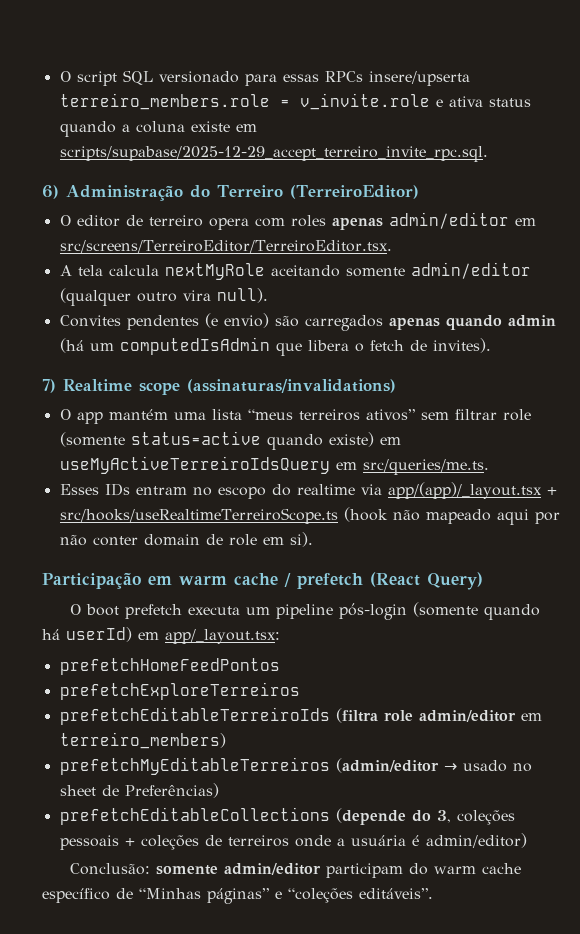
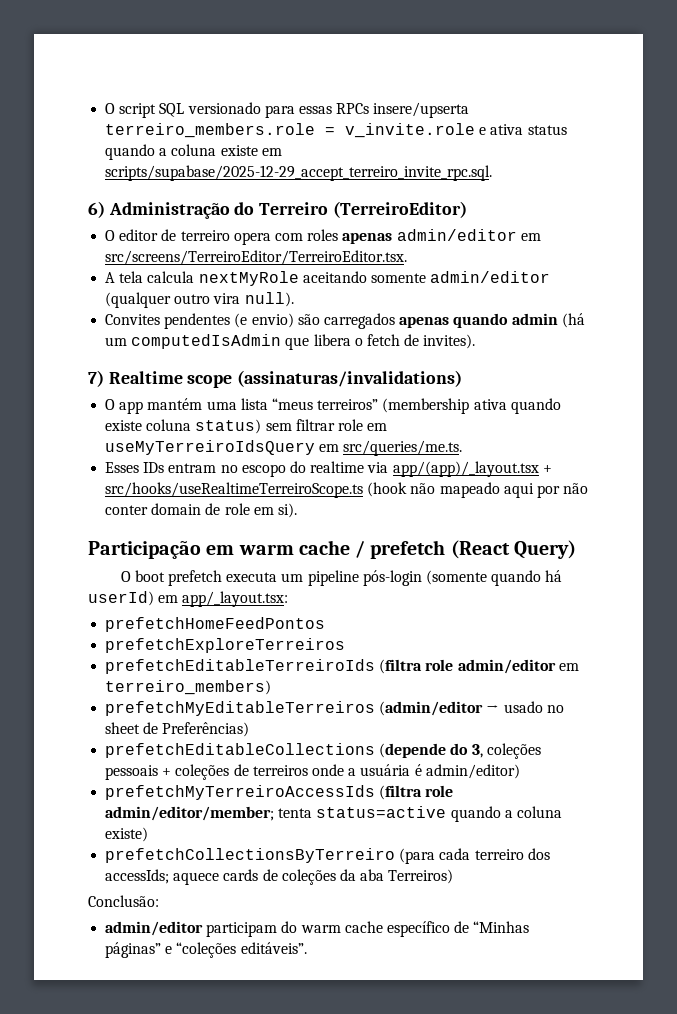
[298,409,531,421] [59,431,401,450] [59,456,330,474] terreiros ativos” sem filtrar role (somente status=active quando existe) em useMyActiveTerreiroIdsQuery -> [317,398,561,414] [105,419,388,434] [105,440,316,455] terreiros” (membership ativa quando existe coluna status) sem filtrar role em useMyTerreiroIdsQuery
(527, 840) none -> [105,785,454,800] [105,806,562,822] [105,827,149,842] [105,848,550,864] [105,869,454,885] // prefetchMyTerreiroAccessIds (filtra role admin/editor/member; tenta status=active quando a coluna existe) // prefetchCollectionsByTerreiro (para cada terreiro dos accessIds; aquece cards de coleções da aba Terreiros)
[155,865,218,875] somente -> (159, 901) //

